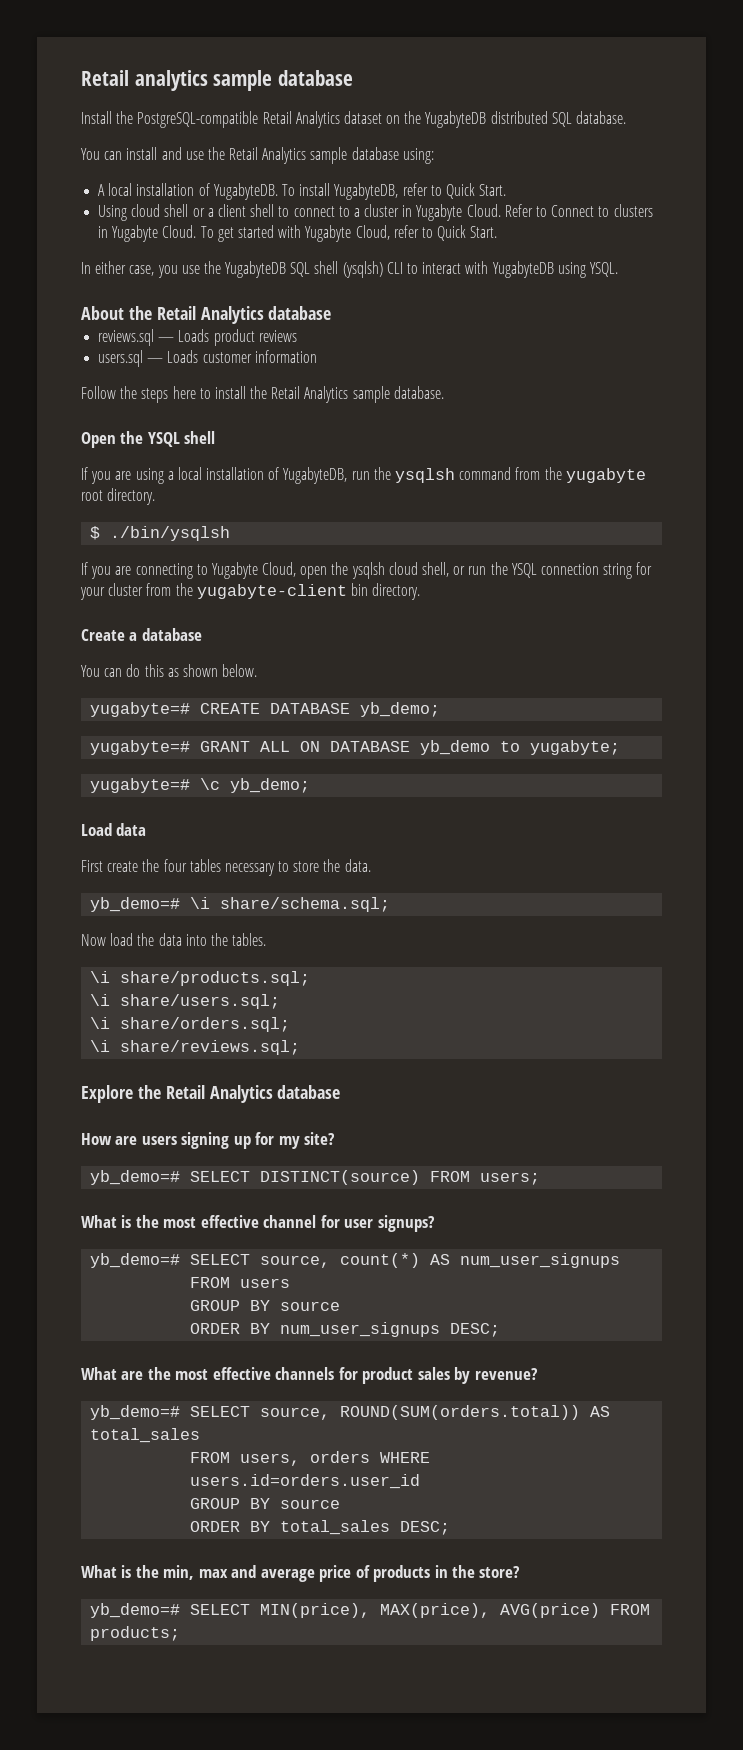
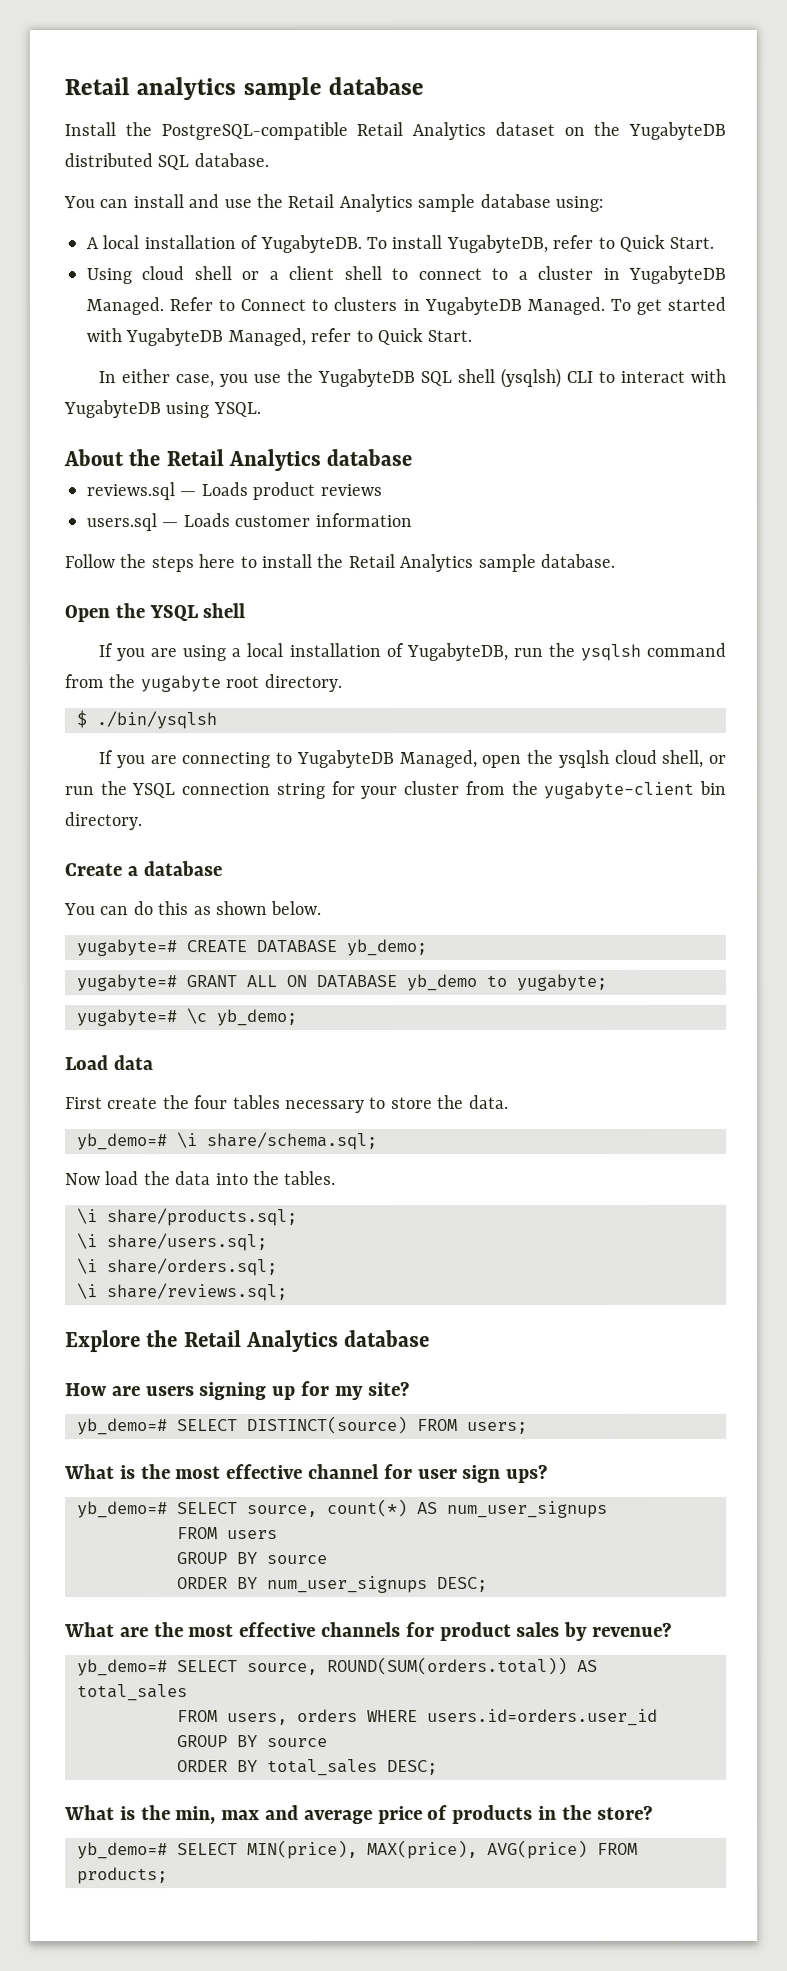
[416,204,501,221] Yugabyte Cloud. -> [627,265,726,284] [86,297,164,316] YugabyteDB Managed.
[112,225,197,242] Yugabyte Cloud. -> [423,296,605,315] YugabyteDB Managed.
[305,225,390,242] Yugabyte Cloud, -> [125,328,306,347] YugabyteDB Managed,
[211,562,297,579] Yugabyte Cloud, -> [295,749,477,769] YugabyteDB Managed,
[377,1215,435,1232] signups? -> [462,1463,549,1483] sign ups?

